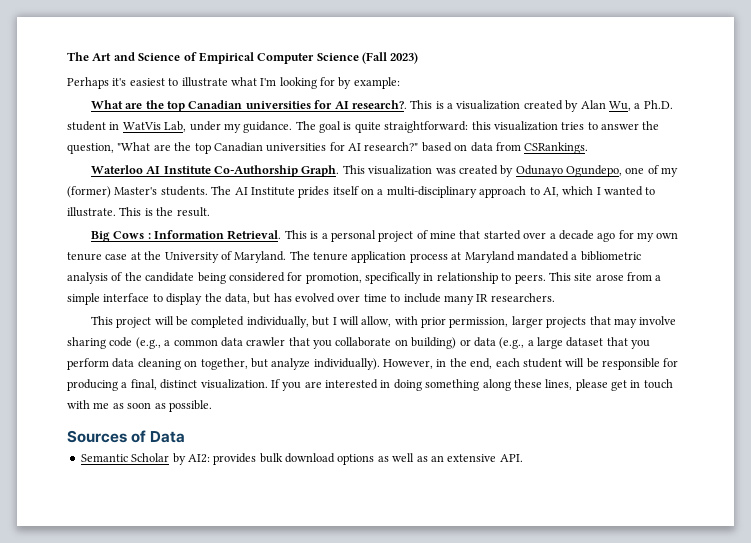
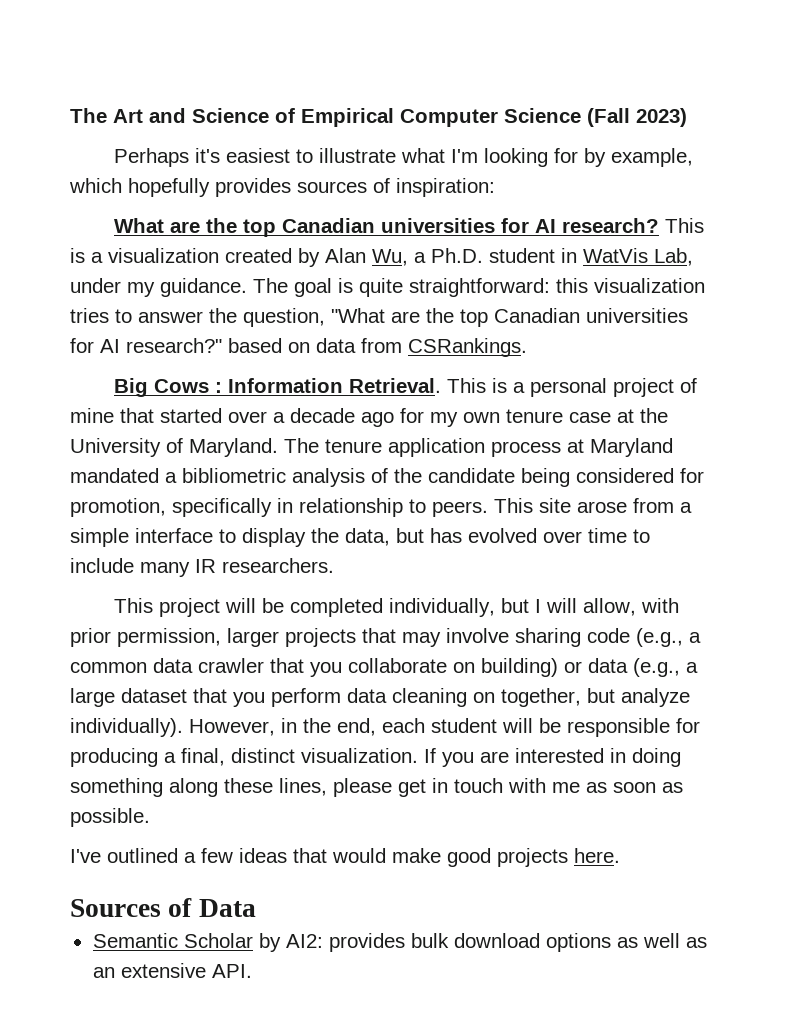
[353,77,400,89] example: -> [611,148,694,167] [69,178,495,197] example, which hopefully provides sources of inspiration:
[351,100,407,109] research?. -> [562,218,660,233] research?
[90,165,679,177] [67,186,656,198] [67,207,210,217] // Waterloo AI Institute Co-Authorship Graph. This visualization was created by Odunayo Ogundepo, one of my (former) Master's students. The AI Institute prides itself on a multi-disciplinary approach to AI, which I wanted to illustrate. This is the result. -> (527, 347) none
(212, 406) none -> [70,848,620,867] // I've outlined a few ideas that would make good projects here.

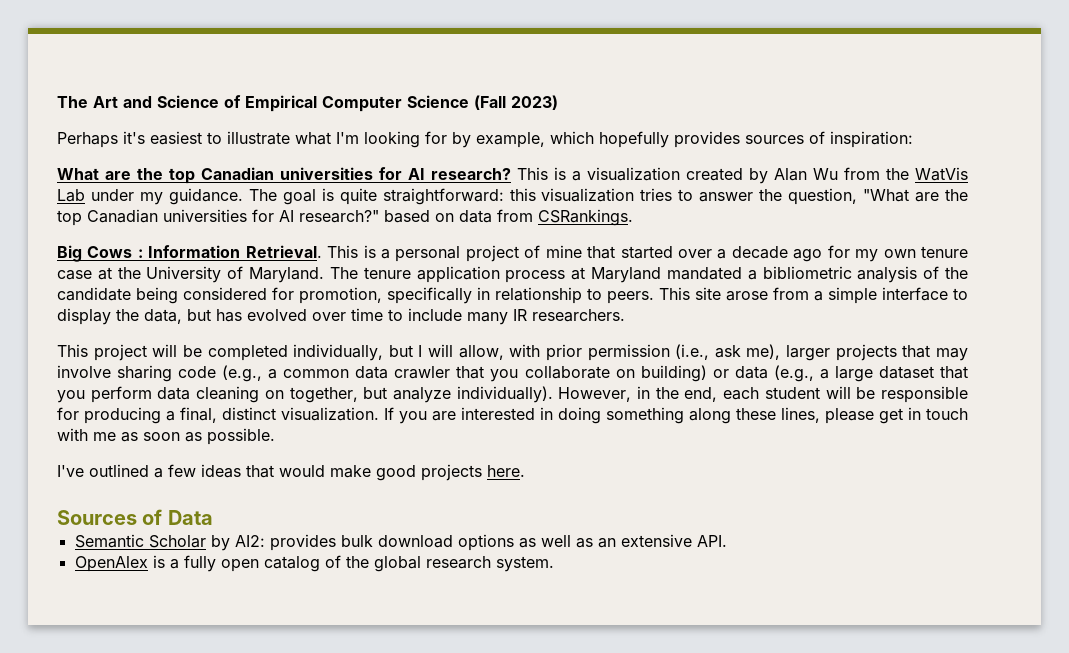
[372,248,693,266] Wu, a Ph.D. student in WatVis Lab, -> [813,167,968,181] [57,189,85,202] Wu from the WatVis Lab
[117,628,221,647] permission, -> [587,344,781,361] permission (i.e., ask me),
(252, 971) none -> [74,555,554,572] // OpenAlex is a fully open catalog of the global research system.

